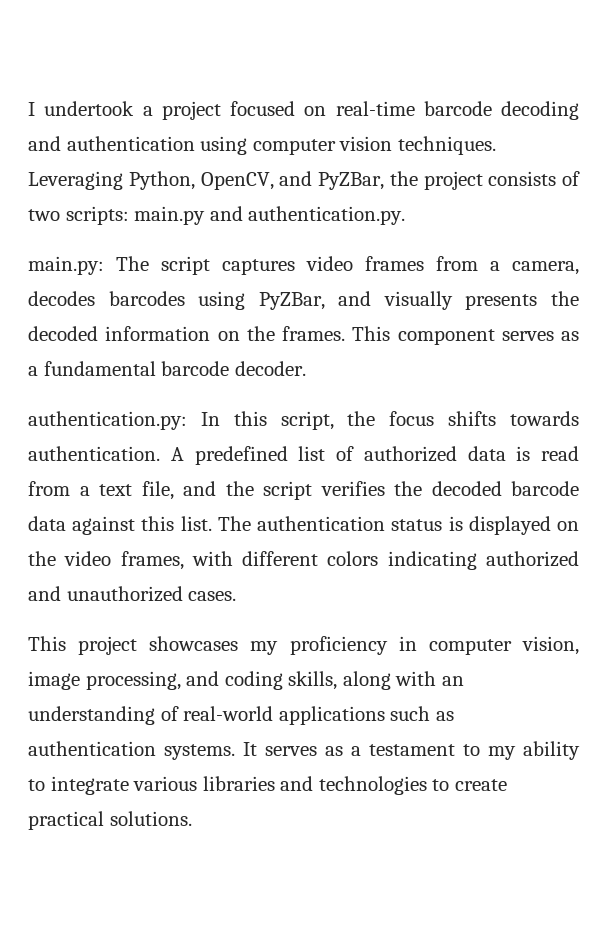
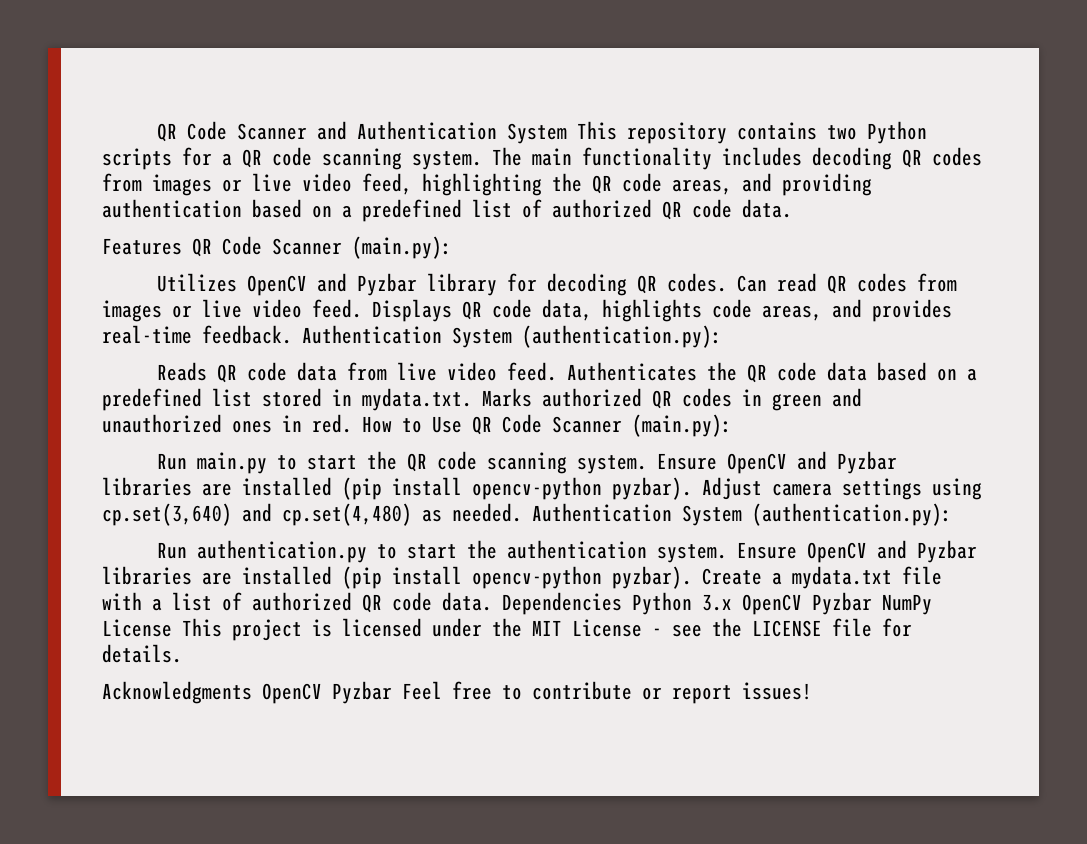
[28,101,579,120] [28,136,496,155] [28,171,580,190] [28,206,406,225] [28,256,579,275] [28,291,579,310] [28,326,579,345] [28,361,306,376] [28,411,579,430] [28,446,579,465] [28,481,579,500] [28,516,579,535] [28,551,579,570] [28,586,237,602] [28,636,579,655] [28,671,464,690] [28,706,454,725] [28,741,580,760] [28,776,507,795] [28,811,192,830] I undertook a project focused on real-time barcode decoding and authentication using computer vision techniques. Leveraging Python, OpenCV, and PyZBar, the project consists of two scripts: main.py and authentication.py. // main.py: The script captures video frames from a camera, decodes barcodes using PyZBar, and visually presents the decoded information on the frames. This component serves as a fundamental barcode decoder. // authentication.py: In this script, the focus shifts towards authentication. A predefined list of authorized data is read from a text file, and the script verifies the decoded barcode data against this list. The authentication status is displayed on the video frames, with different colors indicating authorized and unauthorized cases. // This project showcases my proficiency in computer vision, image processing, and coding skills, along with an understanding of real-world applications such as authentication systems. It serves as a testament to my ability to integrate various libraries and technologies to create practical solutions. -> [156,121,927,144] [102,147,982,170] [102,173,872,196] [102,199,792,222] [102,236,452,259] [156,273,957,296] [102,299,952,322] [102,325,722,348] [156,362,977,383] [102,388,862,411] [102,414,732,437] [156,451,897,474] [102,477,982,500] [102,503,952,526] [156,540,977,563] [102,566,942,589] [102,592,932,615] [102,618,912,641] [102,644,182,663] [102,681,812,704] QR Code Scanner and Authentication System This repository contains two Python scripts for a QR code scanning system. The main functionality includes decoding QR codes from images or live video feed, highlighting the QR code areas, and providing authentication based on a predefined list of authorized QR code data. // Features QR Code Scanner (main.py): // Utilizes OpenCV and Pyzbar library for decoding QR codes. Can read QR codes from images or live video feed. Displays QR code data, highlights code areas, and provides real-time feedback. Authentication System (authentication.py): // Reads QR code data from live video feed. Authenticates the QR code data based on a predefined list stored in mydata.txt. Marks authorized QR codes in green and unauthorized ones in red. How to Use QR Code Scanner (main.py): // Run main.py to start the QR code scanning system. Ensure OpenCV and Pyzbar libraries are installed (pip install opencv-python pyzbar). Adjust camera settings using cp.set(3,640) and cp.set(4,480) as needed. Authentication System (authentication.py): // Run authentication.py to start the authentication system. Ensure OpenCV and Pyzbar libraries are installed (pip install opencv-python pyzbar). Create a mydata.txt file with a list of authorized QR code data. Dependencies Python 3.x OpenCV Pyzbar NumPy License This project is licensed under the MIT License - see the LICENSE file for details. // Acknowledgments OpenCV Pyzbar Feel free to contribute or report issues!

